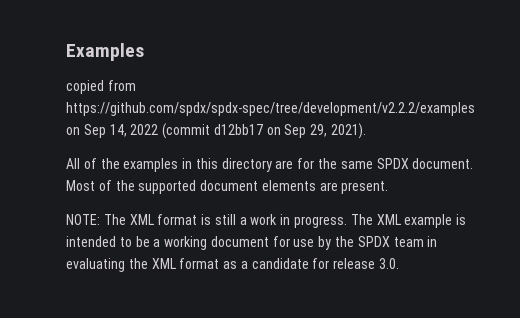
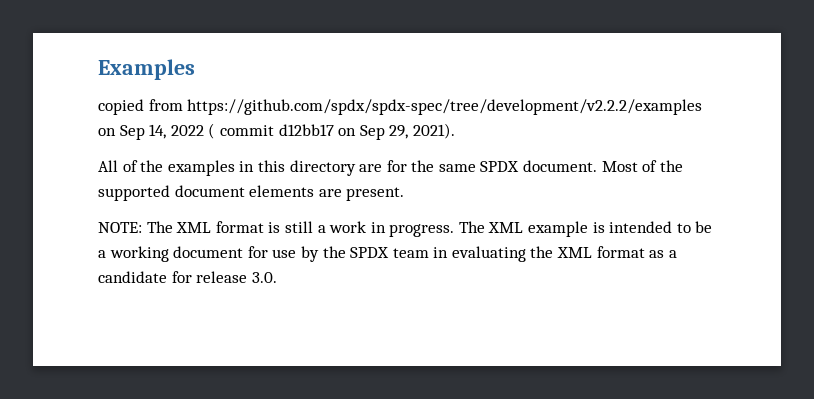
[162,123,211,139] (commit -> [208,123,274,139] ( commit

